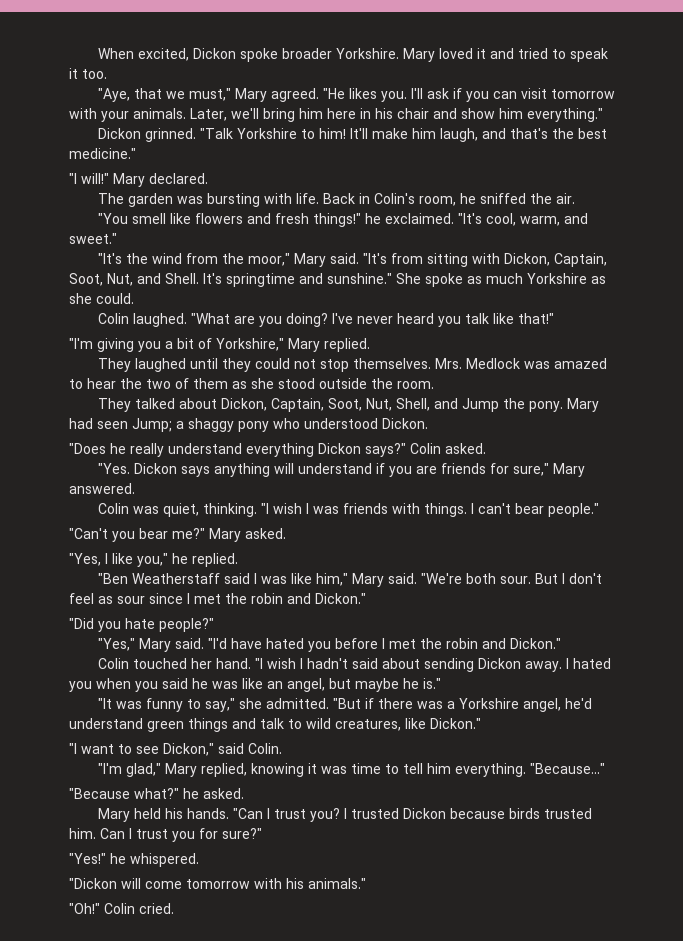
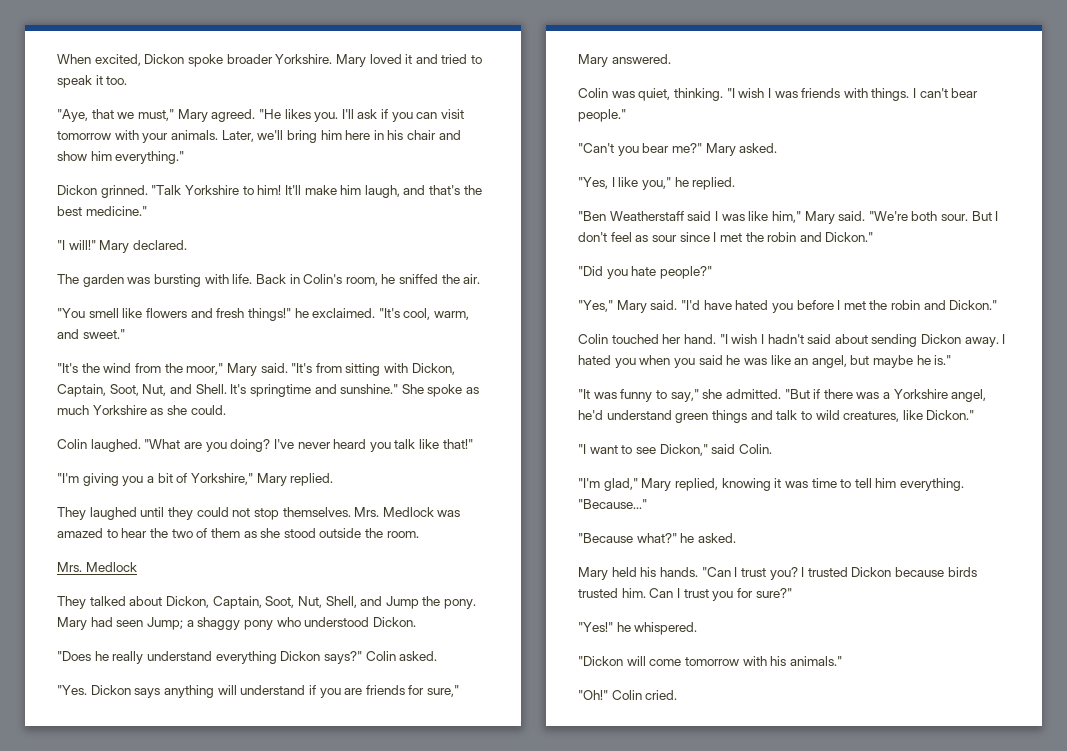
(434, 385) none -> [57,562,137,572] // Mrs. Medlock

